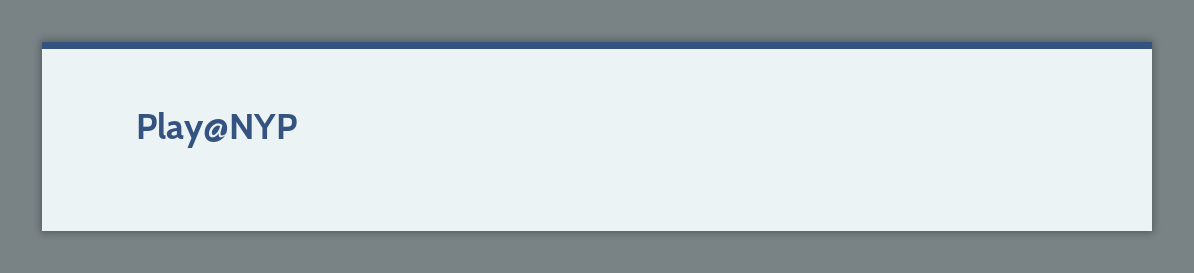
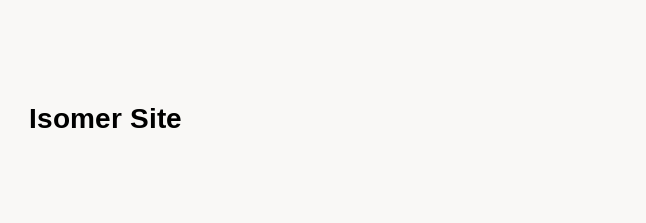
[136,112,297,148] Play@NYP -> [29,108,182,128] Isomer Site

